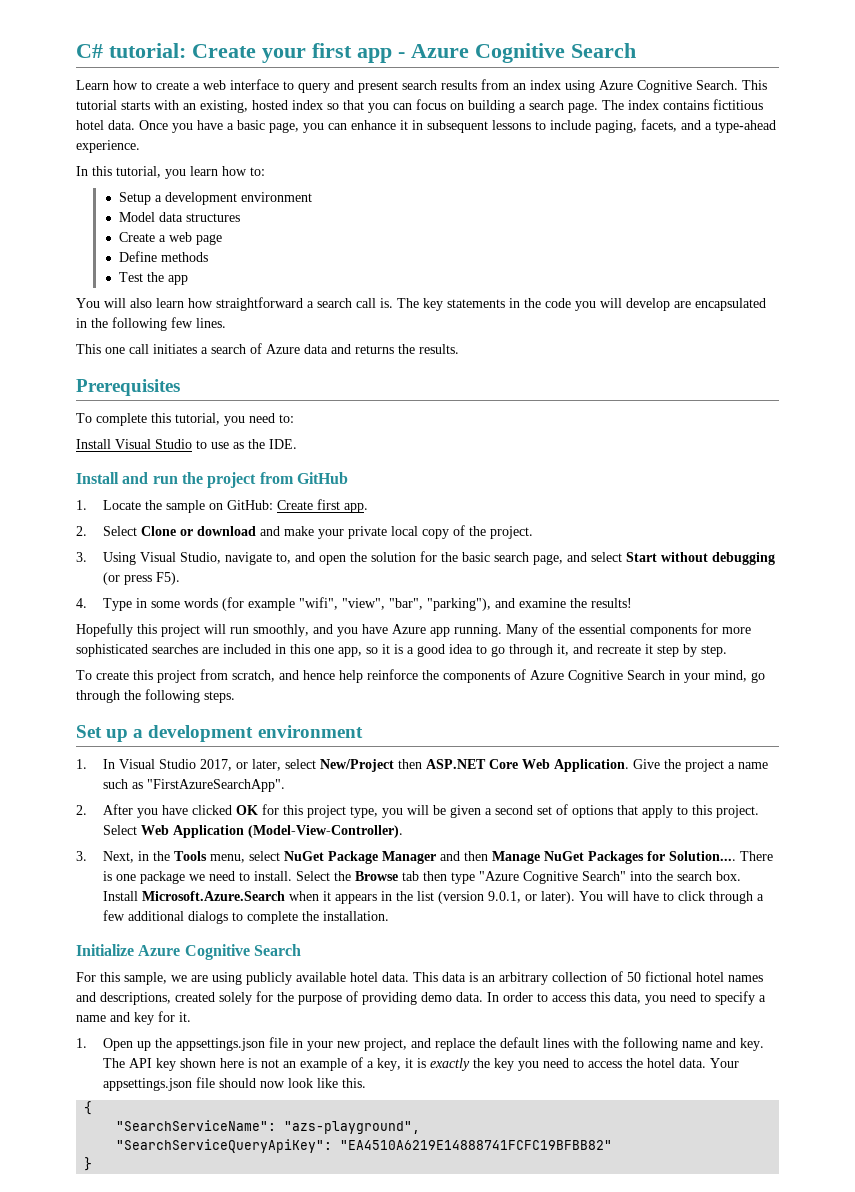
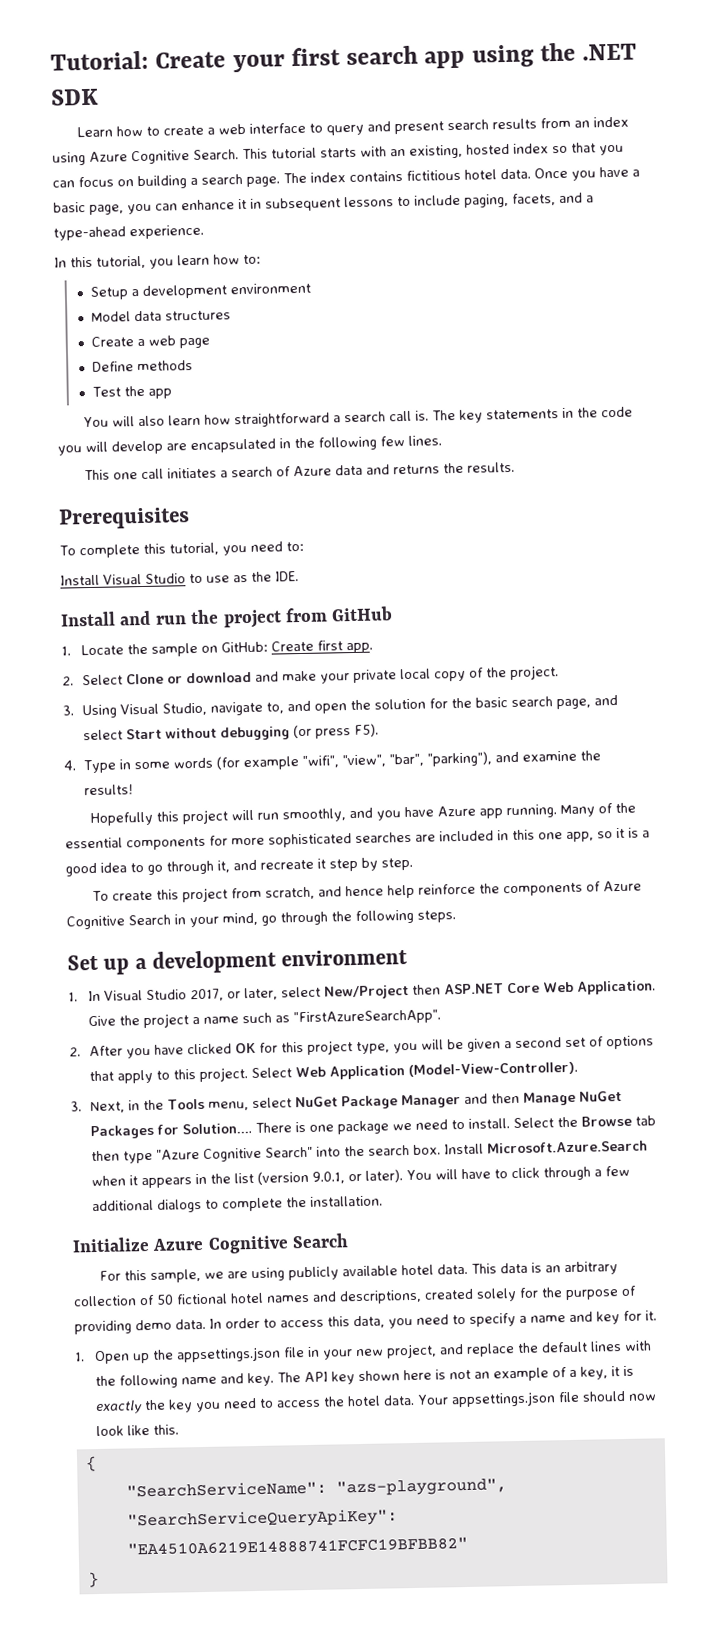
[76,43,186,58] C# tutorial: -> [50,50,149,71] Tutorial:
[357,43,636,63] app - Azure Cognitive Search -> [346,42,638,69] [50,88,99,106] search app using the .NET SDK

